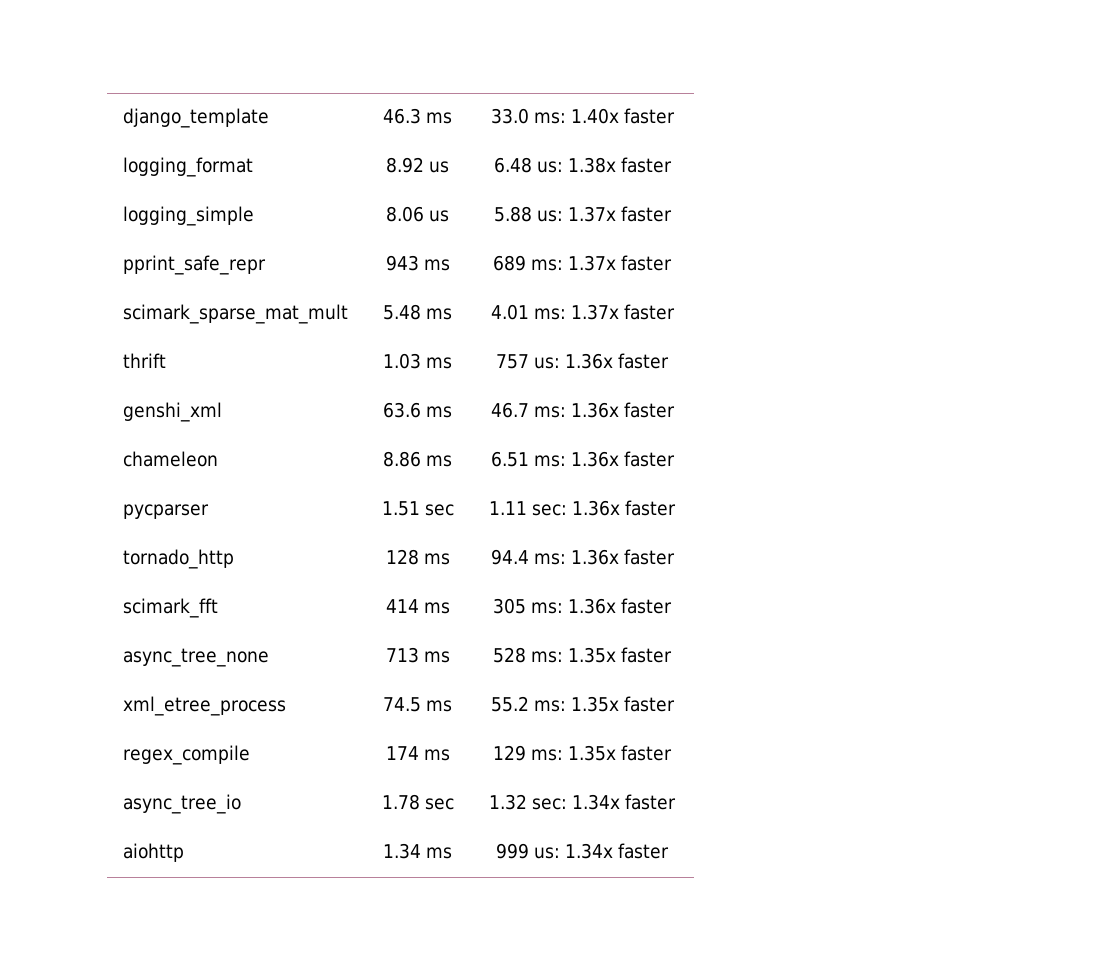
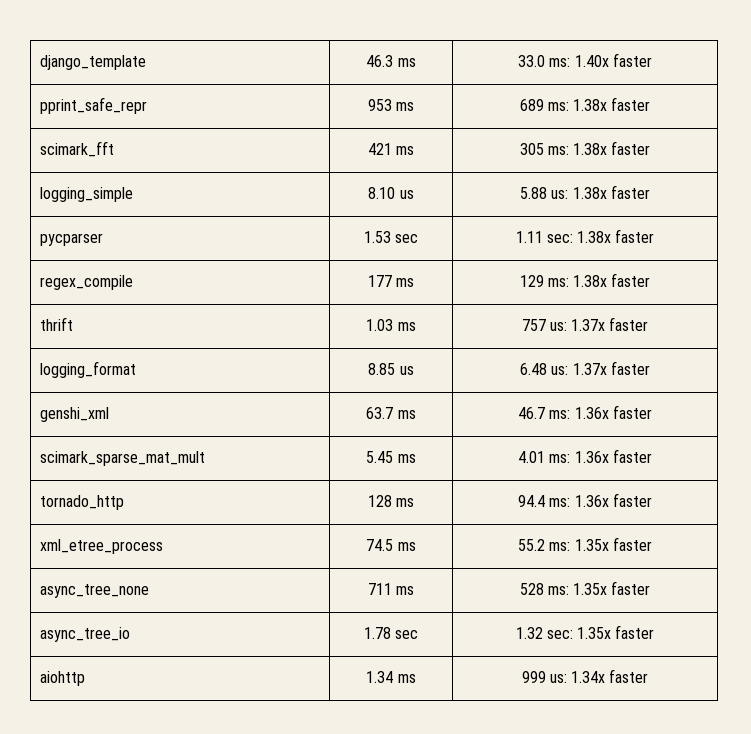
[122,157,253,177] [386,157,449,173] [493,157,563,173] logging_format | 8.92 us | 6.48 us: -> [39,97,147,114] [367,99,415,111] [519,97,651,111] [39,141,114,157] [367,143,415,155] [519,143,569,155] pprint_safe_repr | 953 ms | 689 ms: 1.38x faster // scimark_fft | 421 ms | 305 ms:
[386,206,424,222] 8.06 -> [368,187,396,199] 8.10
[567,206,672,222] [122,255,266,275] [385,255,450,271] [493,255,672,271] [122,304,348,324] [383,304,452,320] [490,304,619,320] 1.37x faster // pprint_safe_repr | 943 ms | 689 ms: 1.37x faster // scimark_sparse_mat_mult | 5.48 ms | 4.01 ms: 1.37x -> [572,185,650,199] [39,233,103,246] [363,231,419,243] [515,229,655,243] [39,275,133,290] [367,275,415,287] [519,275,608,287] 1.38x faster // pycparser | 1.53 sec | 1.11 sec: 1.38x faster // regex_compile | 177 ms | 129 ms: 1.38x
[565,353,613,369] 1.36x -> [571,317,649,331] [39,361,136,378] [368,363,414,375] [520,363,607,375] 1.37x faster // logging_format | 8.85 us | 6.48 us: 1.37x
[383,402,421,418] 63.6 -> [366,407,394,419] 63.7
[122,451,218,467] [383,451,452,467] [490,451,675,467] [122,504,209,519] [381,501,454,516] [489,500,676,516] chameleon | 8.86 ms | 6.51 ms: 1.36x faster // pycparser | 1.51 sec | 1.11 sec: 1.36x faster -> [39,451,205,466] [366,451,416,463] [518,449,652,463] scimark_sparse_mat_mult | 5.45 ms | 4.01 ms: 1.36x faster
[122,598,218,618] [385,599,450,614] [493,598,672,614] [122,648,269,667] [385,647,450,663] [493,647,672,663] // scimark_fft | 414 ms | 305 ms: 1.36x faster // async_tree_none | 713 ms | 528 ms: 1.35x faster -> (652, 500) none
[122,745,250,765] [385,746,450,761] [493,745,526,761] regex_compile | 174 ms | 129 -> [39,584,149,598] [367,583,415,595] [519,583,544,595] async_tree_none | 711 ms | 528
[572,794,620,810] 1.34x -> [577,627,612,639] 1.35x

